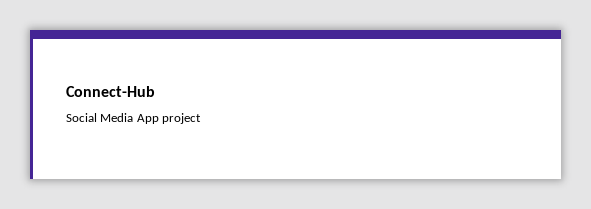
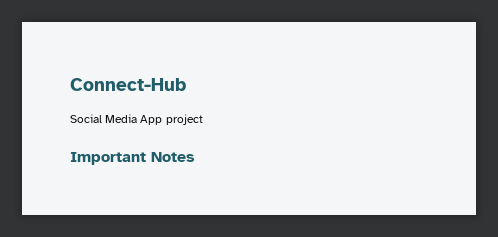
(202, 118) none -> [70,152,195,165] // Important Notes

